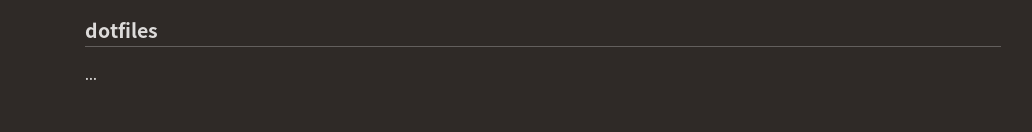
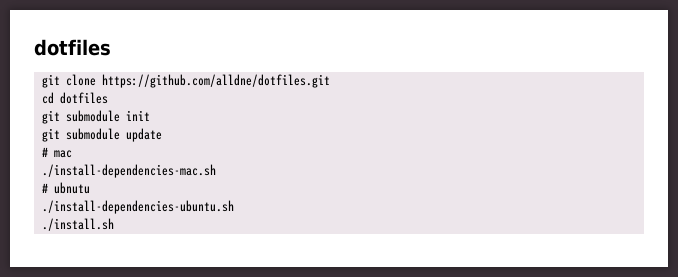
[85,22,158,38] [85,77,97,80] dotfiles // ... -> [34,39,111,56] [41,74,330,88] [41,92,108,104] [41,110,150,124] [41,128,162,142] [41,147,72,158] [41,164,216,178] [41,182,90,194] [41,200,234,214] [41,218,114,231] dotfiles // git clone https://github.com/alldne/dotfiles.git // cd dotfiles // git submodule init // git submodule update // # mac // ./install-dependencies-mac.sh // # ubnutu // ./install-dependencies-ubuntu.sh // ./install.sh

